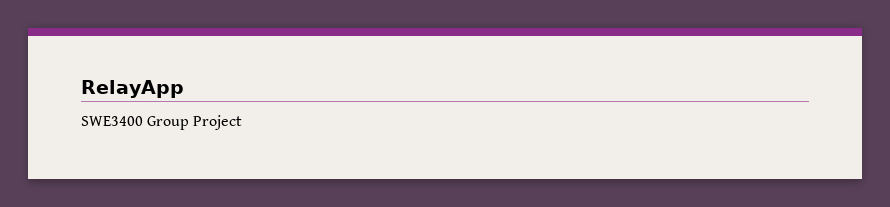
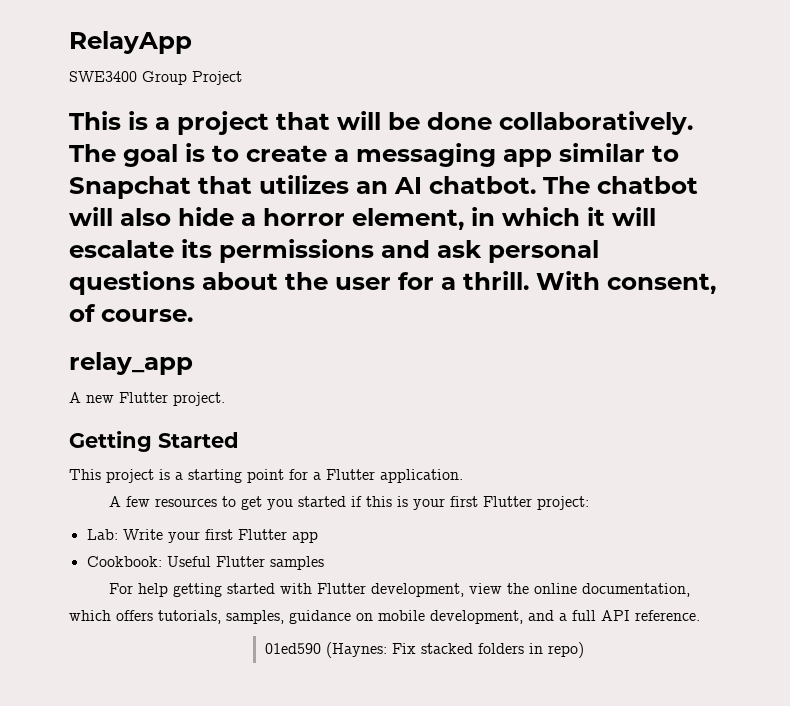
(243, 122) none -> [69,111,693,135] [69,143,679,167] [69,175,698,199] [69,207,656,230] [69,239,599,263] [69,271,716,295] [69,304,193,322] [69,352,193,375] [69,392,225,406] [69,431,239,452] [69,469,463,483] [108,496,589,510] [86,529,318,543] [86,556,324,570] [108,583,690,597] [69,610,700,624] [264,642,584,658] // This is a project that will be done collaboratively. The goal is to create a messaging app similar to Snapchat that utilizes an AI chatbot. The chatbot will also hide a horror element, in which it will escalate its permissions and ask personal questions about the user for a thrill. With consent, of course. // relay_app // A new Flutter project. // Getting Started // This project is a starting point for a Flutter application. // A few resources to get you started if this is your first Flutter project: // Lab: Write your first Flutter app // Cookbook: Useful Flutter samples // For help getting started with Flutter development, view the online documentation, which offers tutorials, samples, guidance on mobile development, and a full API reference. // 01ed590 (Haynes: Fix stacked folders in repo)

